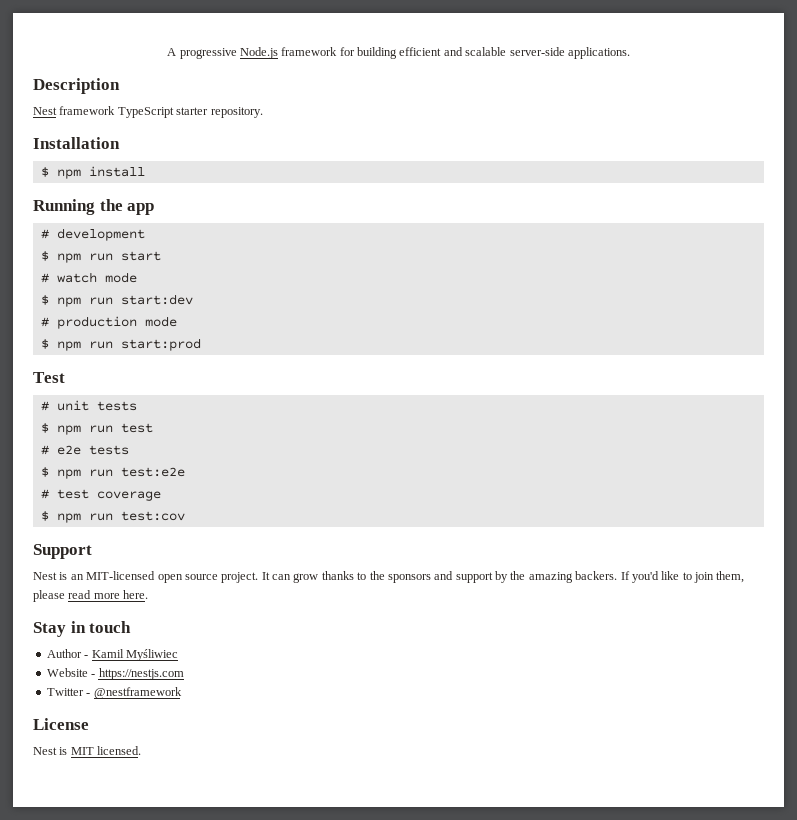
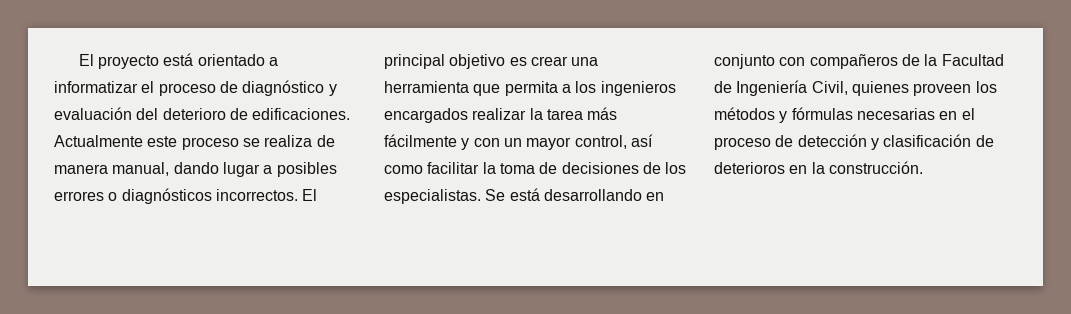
[167,47,630,59] [33,78,120,94] [33,106,263,118] [33,137,120,149] [40,166,145,179] [33,199,155,215] [40,228,145,241] [40,251,161,263] [40,272,137,283] [40,294,193,307] [40,316,177,329] [40,338,201,351] [33,372,65,383] [40,400,137,411] [40,423,153,435] [40,445,129,455] [40,467,185,479] [40,489,161,501] [40,511,185,523] [33,544,92,559] [33,571,745,583] [33,590,149,602] [33,621,132,637] [46,649,178,661] [46,668,184,680] [46,687,182,699] [33,718,89,730] [33,746,142,755] A progressive Node.js framework for building efficient and scalable server-side applications. // Description // Nest framework TypeScript starter repository. // Installation // $ npm install // Running the app // # development // $ npm run start // # watch mode // $ npm run start:dev // # production mode // $ npm run start:prod // Test // # unit tests // $ npm run test // # e2e tests // $ npm run test:e2e // # test coverage // $ npm run test:cov // Support // Nest is an MIT-licensed open source project. It can grow thanks to the sponsors and support by the amazing backers. If you'd like to join them, please read more here. // Stay in touch // Author - Kamil Myśliwiec // Website - https://nestjs.com // Twitter - @nestframework // License // Nest is MIT licensed. -> [78,53,279,69] [54,80,337,96] [54,107,351,120] [54,135,335,150] [54,162,337,177] [54,188,318,204] [384,54,599,69] [384,81,676,96] [384,107,618,123] [384,134,653,150] [384,162,687,174] [384,188,665,204] [714,54,1004,69] [714,80,997,96] [714,107,975,123] [714,134,994,150] [714,161,923,174] El proyecto está orientado a informatizar el proceso de diagnóstico y evaluación del deterioro de edificaciones. Actualmente este proceso se realiza de manera manual, dando lugar a posibles errores o diagnósticos incorrectos. El principal objetivo es crear una herramienta que permita a los ingenieros encargados realizar la tarea más fácilmente y con un mayor control, así como facilitar la toma de decisiones de los especialistas. Se está desarrollando en conjunto con compañeros de la Facultad de Ingeniería Civil, quienes proveen los métodos y fórmulas necesarias en el proceso de detección y clasificación de deterioros en la construcción.

